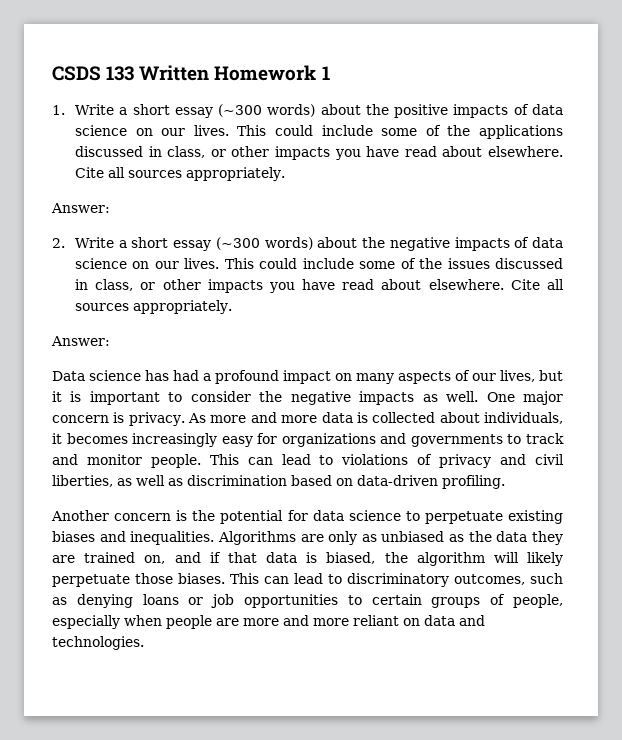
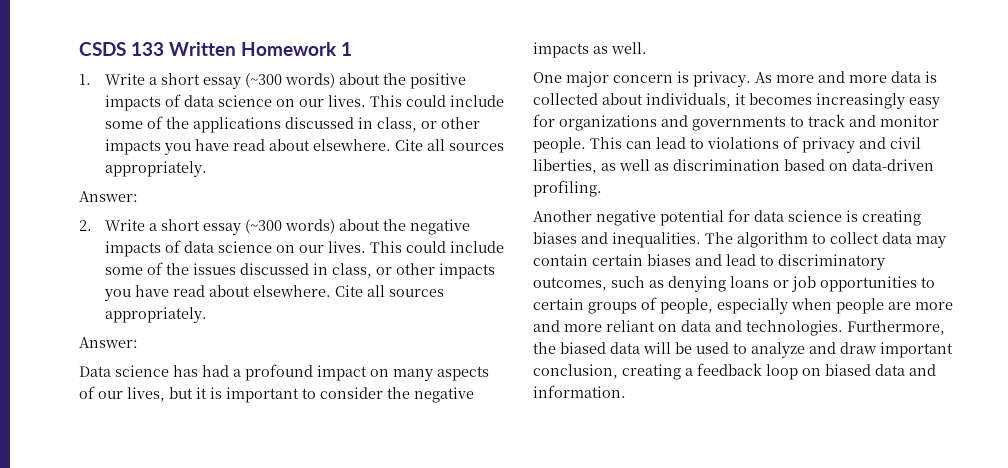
(479, 396) none -> (647, 48) //
[114,510,216,521] concern is the -> [596,210,656,226] negative
[405,510,563,524] [52,531,563,545] [52,552,563,566] [52,573,289,587] to perpetuate existing biases and inequalities. Algorithms are only as unbiased as the data they are trained on, and if that data is biased, the algorithm will likely perpetuate those biases. This can -> [846,210,921,226] [533,232,946,248] [533,254,722,266] is creating biases and inequalities. The algorithm to collect data may contain certain biases and
(144, 643) none -> [847,320,945,335] [533,342,953,358] [533,363,936,380] [533,385,626,398] Furthermore, the biased data will be used to analyze and draw important conclusion, creating a feedback loop on biased data and information.

